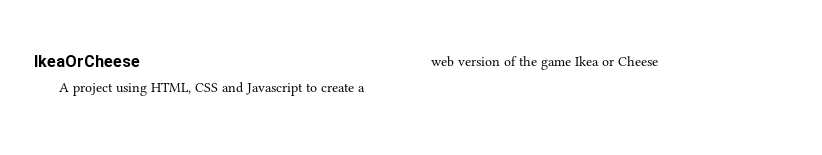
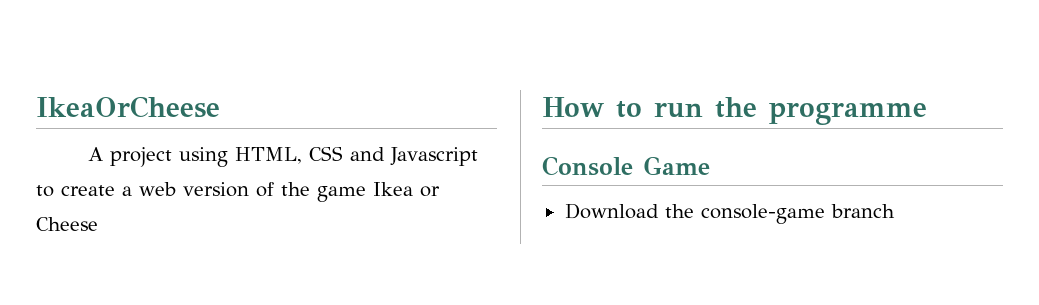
(658, 61) none -> [542,97,927,125] [542,156,710,176] [564,203,895,224] // How to run the programme // Console Game // Download the console-game branch

